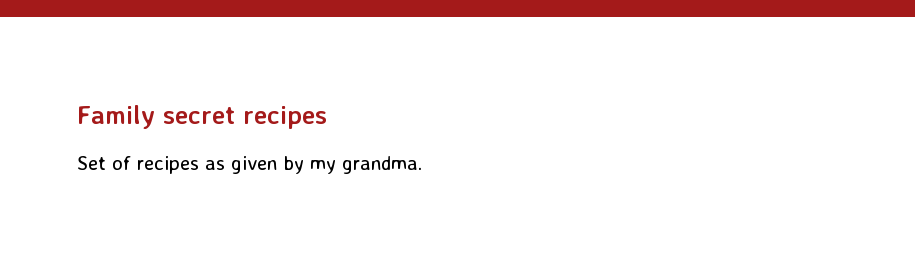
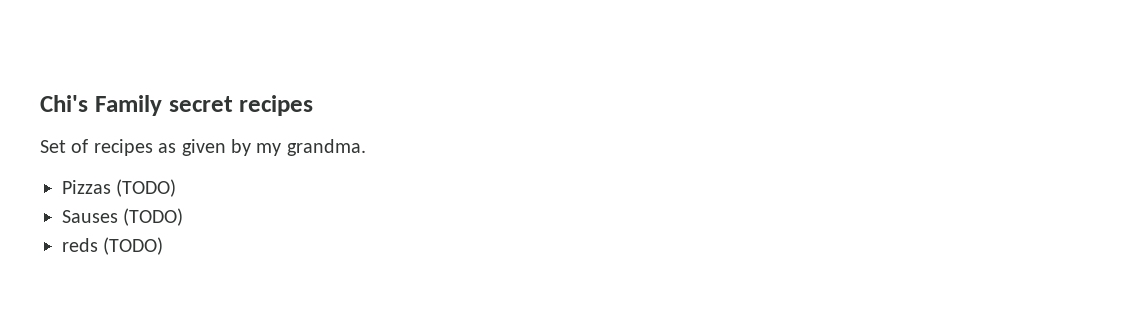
(77, 117) none -> [40,95,88,112] Chi's
(422, 165) none -> [62,179,177,197] [62,208,184,226] [62,237,164,255] // Pizzas (TODO) // Sauses (TODO) // reds (TODO)

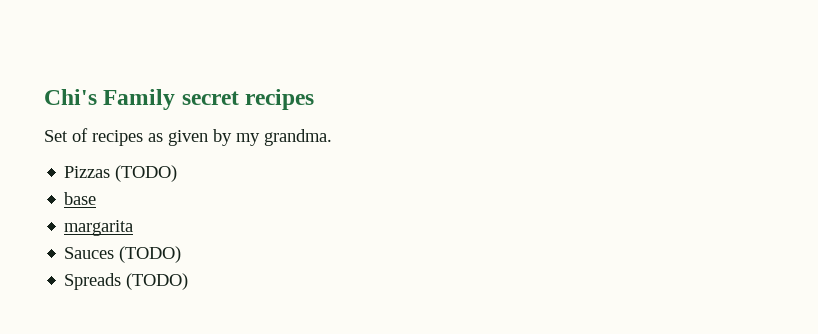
[62,208,184,226] [62,238,98,252] Sauses (TODO) // reds -> [64,192,97,205] [64,220,134,236] [64,246,182,263] [64,273,122,290] base // margarita // Sauces (TODO) // Spreads

